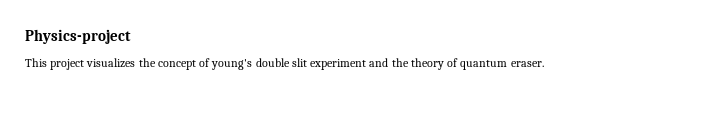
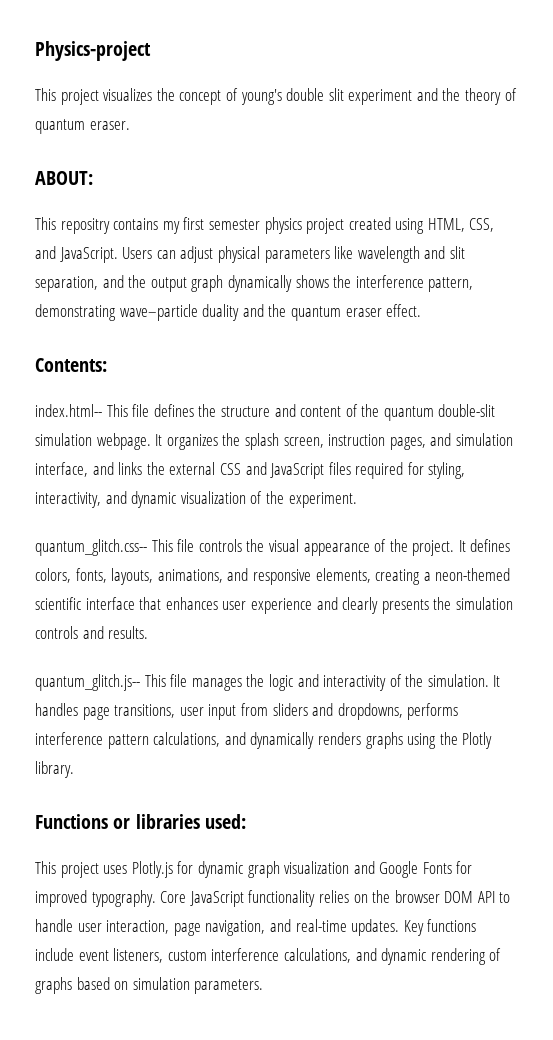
(544, 64) none -> [35,171,93,185] [35,217,495,234] [35,246,465,263] [35,275,474,292] [35,304,422,321] [35,358,107,372] [35,404,496,421] [35,433,513,450] [35,462,466,479] [35,491,357,508] [35,539,511,556] [35,568,511,585] [35,597,513,614] [35,626,149,639] [35,674,501,691] [35,703,459,720] [35,732,493,749] [35,761,74,778] [35,814,246,829] [35,861,473,878] [35,890,511,907] [35,919,477,936] [35,948,502,965] [35,977,264,994] // ABOUT: // This repositry contains my first semester physics project created using HTML, CSS, and JavaScript. Users can adjust physical parameters like wavelength and slit separation, and the output graph dynamically shows the interference pattern, demonstrating wave–particle duality and the quantum eraser effect. // Contents: // index.html-- This file defines the structure and content of the quantum double-slit simulation webpage. It organizes the splash screen, instruction pages, and simulation interface, and links the external CSS and JavaScript files required for styling, interactivity, and dynamic visualization of the experiment. // quantum_glitch.css-- This file controls the visual appearance of the project. It defines colors, fonts, layouts, animations, and responsive elements, creating a neon-themed scientific interface that enhances user experience and clearly presents the simulation controls and results. // quantum_glitch.js-- This file manages the logic and interactivity of the simulation. It handles page transitions, user input from sliders and dropdowns, performs interference pattern calculations, and dynamically renders graphs using the Plotly library. // Functions or libraries used: // This project uses Plotly.js for dynamic graph visualization and Google Fonts for improved typography. Core JavaScript functionality relies on the browser DOM API to handle user interaction, page navigation, and real-time updates. Key functions include event listeners, custom interference calculations, and dynamic rendering of graphs based on simulation parameters.

